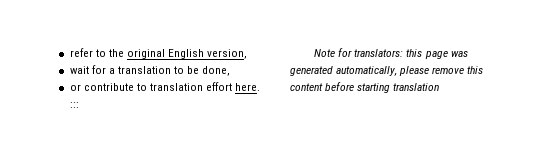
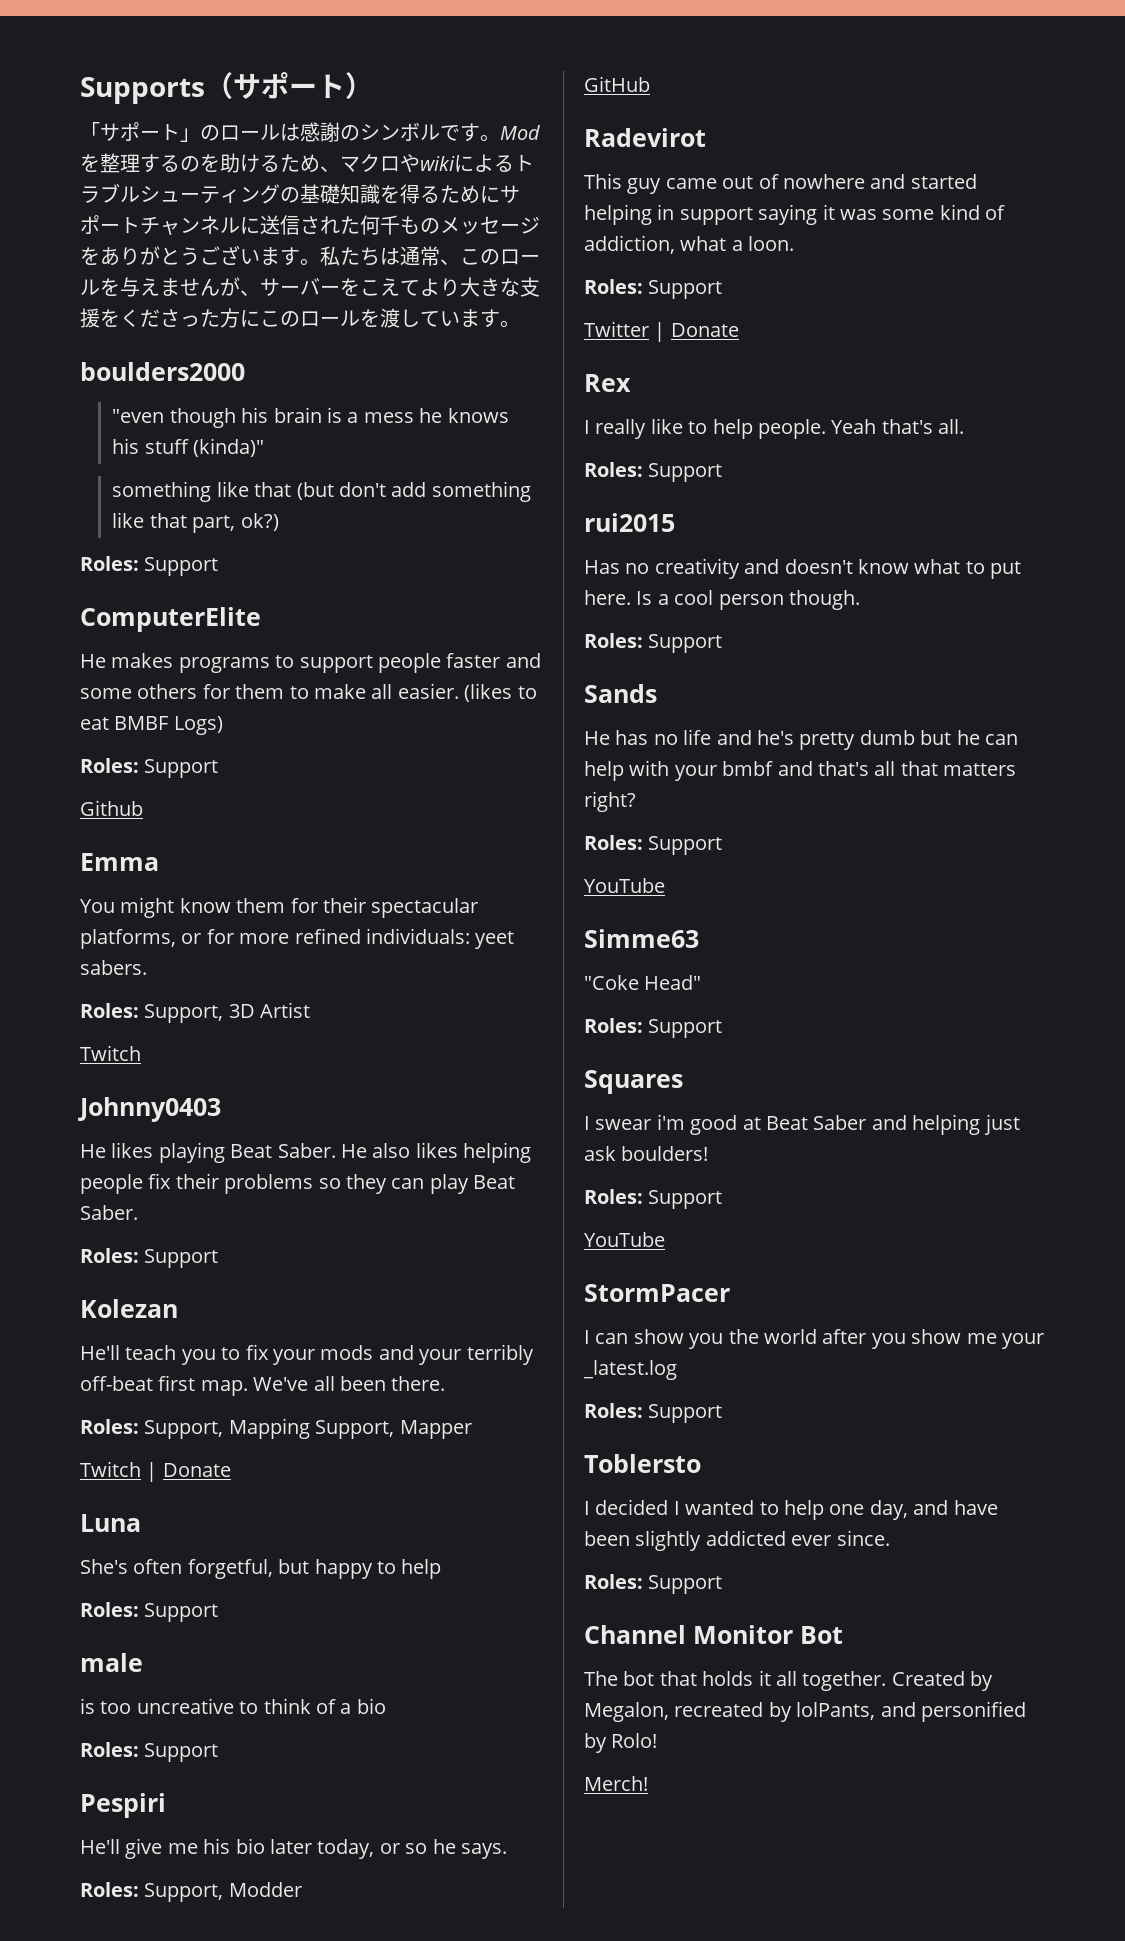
[69,48,248,59] [69,65,231,76] [69,82,261,91] [69,102,79,108] [314,48,468,59] [290,66,484,76] [290,82,440,93] refer to the original English version, // wait for a translation to be done, // or contribute to translation effort here. ::: // Note for translators: this page was generated automatically, please remove this content before starting translation -> [80,72,373,104] [80,122,540,142] [80,153,534,173] [80,183,520,204] [80,215,540,235] [80,245,540,266] [80,277,540,297] [80,308,520,328] [80,362,245,381] [112,407,509,428] [112,438,265,457] [112,481,531,502] [112,512,279,533] [80,556,219,576] [80,607,261,632] [80,653,541,673] [80,683,537,702] [80,716,223,735] [80,758,219,778] [80,800,143,816] [80,853,159,871] [80,897,479,918] [80,928,515,949] [80,960,147,975] [80,1002,311,1023] [80,1045,141,1061] [78,1097,221,1122] [80,1142,532,1163] [80,1173,516,1194] [80,1205,138,1220] [80,1248,219,1268] [80,1299,178,1318] [80,1344,534,1365] [80,1375,446,1396] [80,1418,472,1439] [80,1461,231,1482] [80,1514,141,1532] [80,1559,442,1579] [80,1602,219,1622] [80,1653,143,1672] [80,1698,386,1714] [80,1742,219,1762] [80,1793,166,1818] [80,1838,507,1859] [80,1882,302,1902] [584,76,650,92] [584,128,706,147] [584,173,977,194] [584,204,1006,225] [584,235,795,254] [584,279,723,299] [584,321,739,342] [584,374,631,392] [584,418,965,439] [584,462,723,482] [584,513,675,532] [584,558,1022,579] [584,590,860,610] [584,633,723,653] [584,684,657,703] [584,729,1018,750] [584,760,1017,781] [584,791,636,812] [584,835,723,855] [584,878,665,893] [584,929,699,948] [584,975,702,990] [584,1018,723,1038] [584,1070,683,1094] [584,1114,1020,1135] [584,1146,709,1161] [584,1189,723,1209] [584,1232,665,1247] [584,1284,730,1302] [584,1329,1044,1349] [583,1360,677,1380] [584,1403,723,1423] [584,1454,701,1473] [584,1499,998,1520] [584,1530,890,1551] [584,1574,723,1594] [584,1625,843,1644] [584,1670,994,1691] [584,1701,1026,1722] [584,1733,658,1753] [584,1776,648,1791] Supports（サポート） // 「サポート」のロールは感謝のシンボルです。Modを整理するのを助けるため、マクロやwikiによるトラブルシューティングの基礎知識を得るためにサポートチャンネルに送信された何千ものメッセージをありがとうございます。私たちは通常、このロールを与えませんが、サーバーをこえてより大きな支援をくださった方にこのロールを渡しています。 // boulders2000 // "even though his brain is a mess he knows his stuff (kinda)" // something like that (but don't add something like that part, ok?) // Roles: Support // ComputerElite // He makes programs to support people faster and some others for them to make all easier. (likes to eat BMBF Logs) // Roles: Support // Github // Emma // You might know them for their spectacular platforms, or for more refined individuals: yeet sabers. // Roles: Support, 3D Artist // Twitch // Johnny0403 // He likes playing Beat Saber. He also likes helping people fix their problems so they can play Beat Saber. // Roles: Support // Kolezan // He'll teach you to fix your mods and your terribly off-beat first map. We've all been there. // Roles: Support, Mapping Support, Mapper // Twitch | Donate // Luna // She's often forgetful, but happy to help // Roles: Support // male // is too uncreative to think of a bio // Roles: Support // Pespiri // He'll give me his bio later today, or so he says. // Roles: Support, Modder // GitHub // Radevirot // This guy came out of nowhere and started helping in support saying it was some kind of addiction, what a loon. // Roles: Support // Twitter | Donate // Rex // I really like to help people. Yeah that's all. // Roles: Support // rui2015 // Has no creativity and doesn't know what to put here. Is a cool person though. // Roles: Support // Sands // He has no life and he's pretty dumb but he can help with your bmbf and that's all that matters right? // Roles: Support // YouTube // Simme63 // "Coke Head" // Roles: Support // Squares // I swear i'm good at Beat Saber and helping just ask boulders! // Roles: Support // YouTube // StormPacer // I can show you the world after you show me your _latest.log // Roles: Support // Toblersto // I decided I wanted to help one day, and have been slightly addicted ever since. // Roles: Support // Channel Monitor Bot // The bot that holds it all together. Created by Megalon, recreated by lolPants, and personified by Rolo! // Merch!

